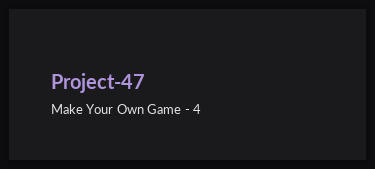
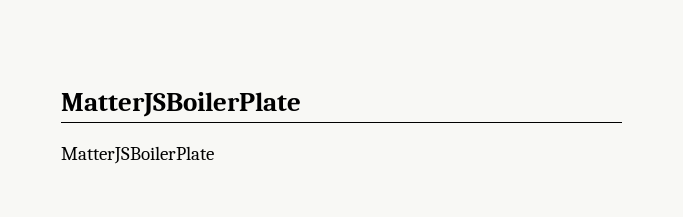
[51,73,145,93] [51,104,201,114] Project-47 // Make Your Own Game - 4 -> [61,92,301,117] [61,146,214,164] MatterJSBoilerPlate // MatterJSBoilerPlate

